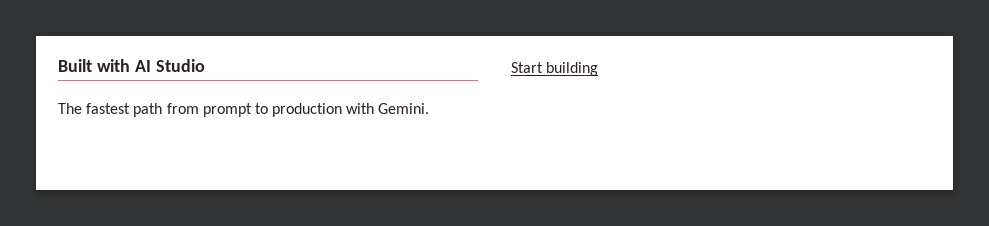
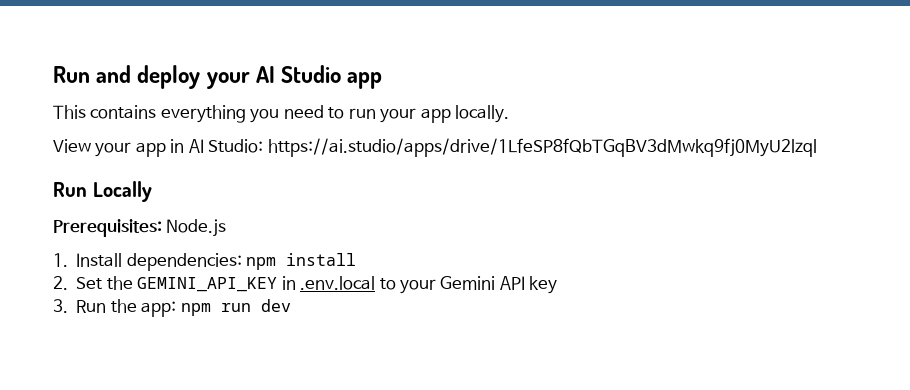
[58,59,205,72] [58,103,430,117] [511,62,599,76] Built with AI Studio // The fastest path from prompt to production with Gemini. // Start building -> [53,65,383,89] [53,105,510,123] [53,138,817,157] [53,181,152,202] [53,219,227,237] [53,253,357,271] [53,276,558,294] [53,299,291,317] Run and deploy your AI Studio app // This contains everything you need to run your app locally. // View your app in AI Studio: https://ai.studio/apps/drive/1LfeSP8fQbTGqBV3dMwkq9fj0MyU2lzql // Run Locally // Prerequisites: Node.js // 1. Install dependencies: npm install // 2. Set the GEMINI_API_KEY in .env.local to your Gemini API key // 3. Run the app: npm run dev

